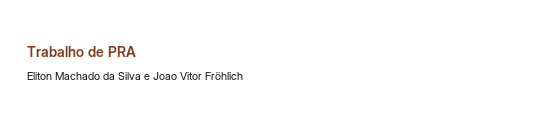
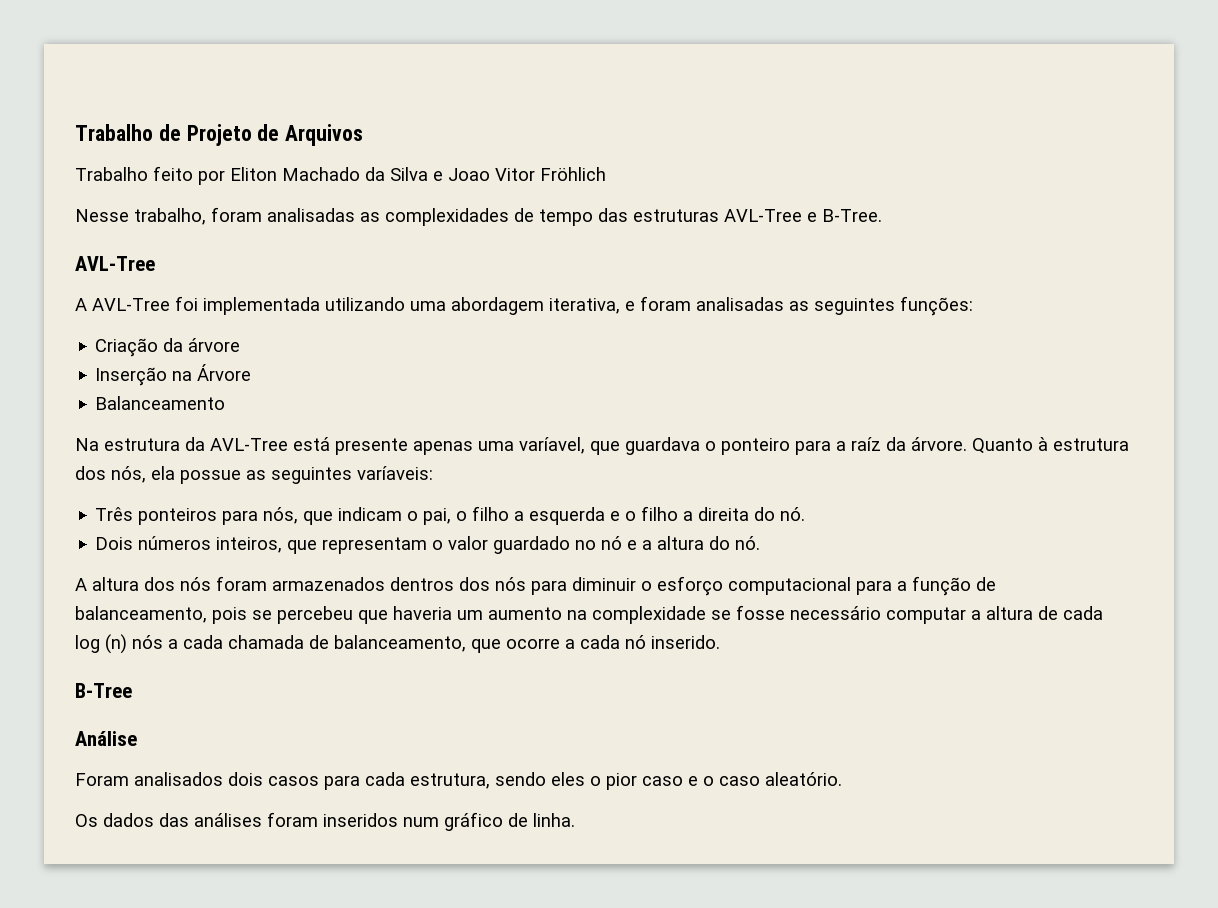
[107,46,136,57] PRA // -> [186,124,364,146] [75,166,225,185] Projeto de Arquivos // Trabalho feito por
(243, 76) none -> [75,207,882,226] [75,256,155,271] [75,296,973,316] [95,338,241,357] [95,364,252,386] [95,396,226,410] [75,437,1129,455] [75,466,433,484] [95,506,806,525] [95,536,761,554] [75,576,996,596] [75,605,1103,624] [75,634,720,654] [75,683,132,698] [75,731,137,746] [75,772,842,790] [75,812,575,831] // Nesse trabalho, foram analisadas as complexidades de tempo das estruturas AVL-Tree e B-Tree. // AVL-Tree // A AVL-Tree foi implementada utilizando uma abordagem iterativa, e foram analisadas as seguintes funções: // Criação da árvore // Inserção na Árvore // Balanceamento // Na estrutura da AVL-Tree está presente apenas uma varíavel, que guardava o ponteiro para a raíz da árvore. Quanto à estrutura dos nós, ela possue as seguintes varíaveis: // Três ponteiros para nós, que indicam o pai, o filho a esquerda e o filho a direita do nó. // Dois números inteiros, que representam o valor guardado no nó e a altura do nó. // A altura dos nós foram armazenados dentros dos nós para diminuir o esforço computacional para a função de balanceamento, pois se percebeu que haveria um aumento na complexidade se fosse necessário computar a altura de cada log (n) nós a cada chamada de balanceamento, que ocorre a cada nó inserido. // B-Tree // Análise // Foram analisados dois casos para cada estrutura, sendo eles o pior caso e o caso aleatório. // Os dados das análises foram inseridos num gráfico de linha.

